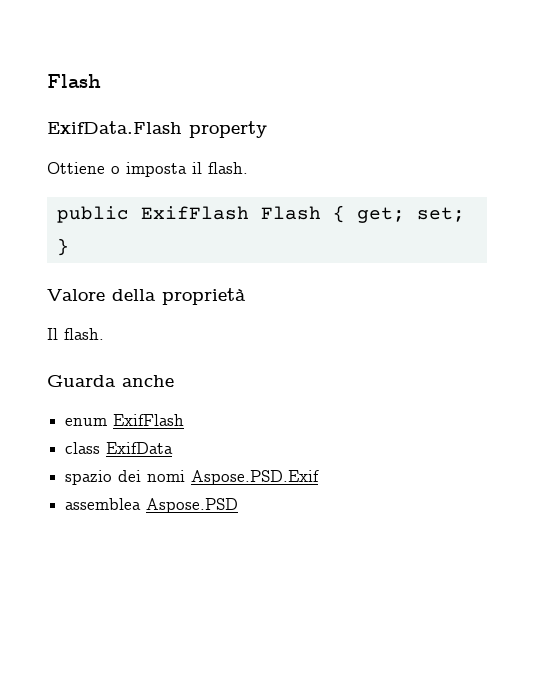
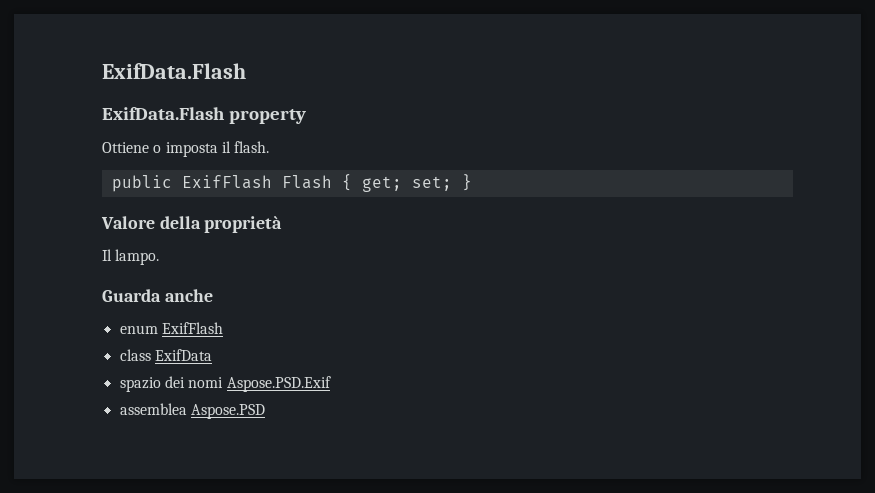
[47,74,101,88] Flash -> [102,63,246,79] ExifData.Flash
[64,328,104,340] flash. -> [115,249,160,265] lampo.

